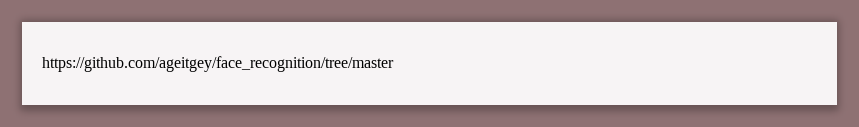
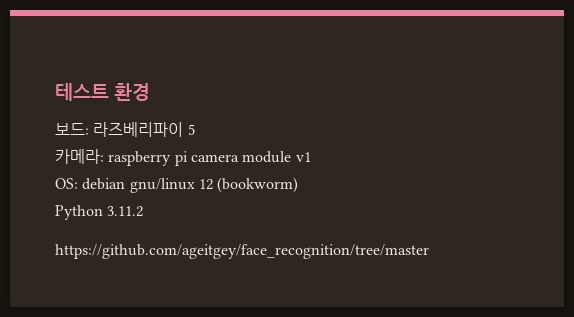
(42, 64) none -> [55,83,150,101] [55,122,195,137] [55,149,311,166] [55,177,299,193] [55,205,144,220] 테스트 환경 // 보드: 라즈베리파이 5 // 카메라: raspberry pi camera module v1 // OS: debian gnu/linux 12 (bookworm) // Python 3.11.2 //

